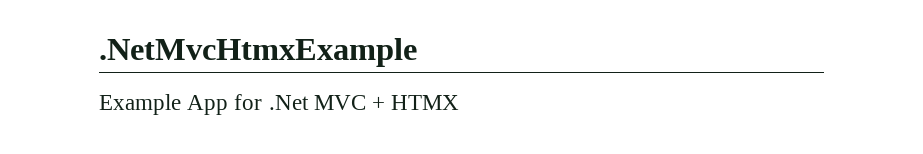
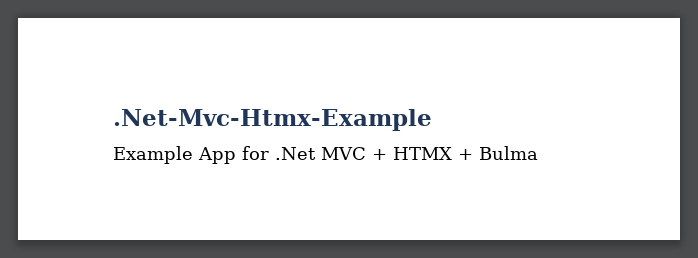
[99,38,417,67] .NetMvcHtmxExample -> [113,109,432,131] .Net-Mvc-Htmx-Example
(460, 102) none -> [458,146,538,160] + Bulma

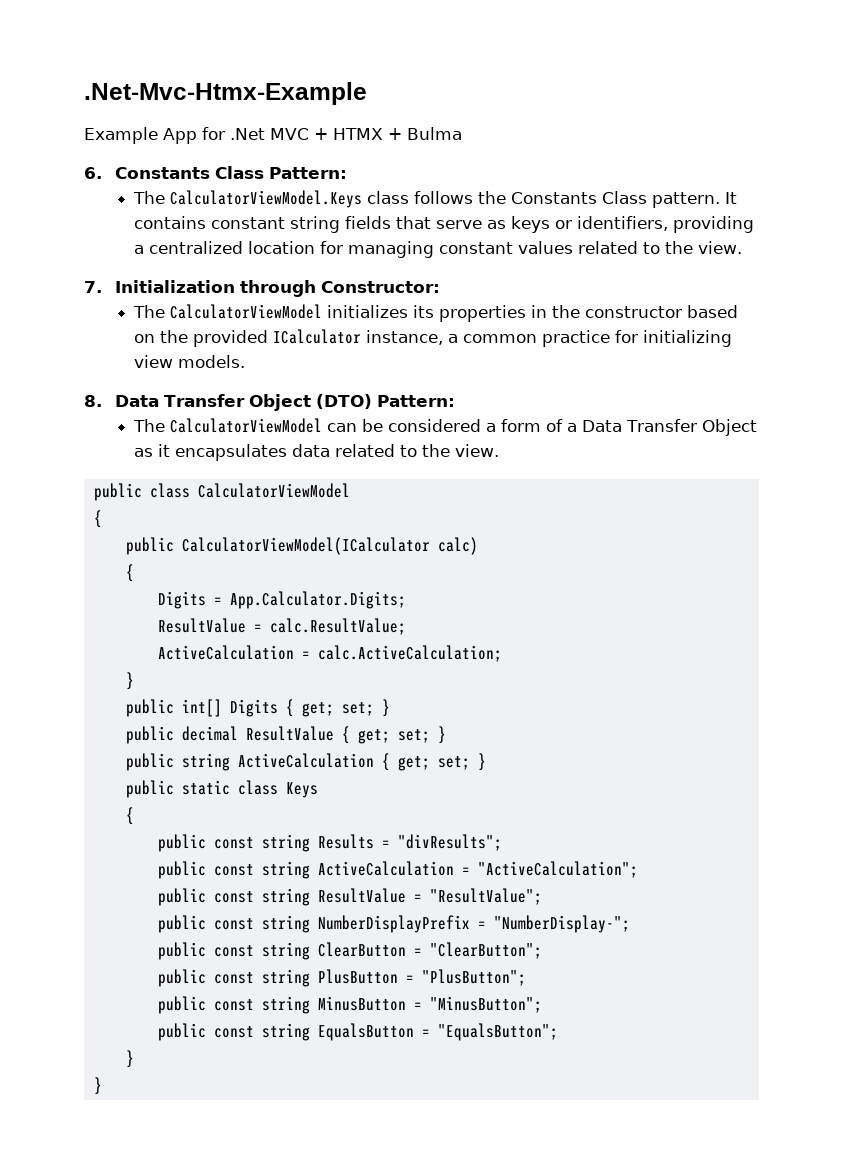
(538, 153) none -> [84,166,348,179] [132,190,737,208] [133,216,754,233] [133,241,742,258] [84,280,441,297] [132,304,738,322] [133,329,732,347] [133,355,245,368] [84,394,456,411] [132,418,757,436] [133,444,499,461] [93,483,350,501] [93,510,102,528] [125,537,478,555] [125,564,134,582] [157,591,406,609] [157,618,406,635] [157,645,502,662] [125,672,134,690] [125,699,390,717] [125,726,446,744] [125,753,486,771] [125,780,318,798] [125,807,134,825] [157,834,502,852] [157,861,638,879] [157,888,542,906] [157,915,630,933] [157,942,542,960] [157,969,526,987] [157,996,542,1014] [157,1023,558,1041] [125,1050,134,1068] [93,1077,102,1095] // 6. Constants Class Pattern: // The CalculatorViewModel.Keys class follows the Constants Class pattern. It contains constant string fields that serve as keys or identifiers, providing a centralized location for managing constant values related to the view. // 7. Initialization through Constructor: // The CalculatorViewModel initializes its properties in the constructor based on the provided ICalculator instance, a common practice for initializing view models. // 8. Data Transfer Object (DTO) Pattern: // The CalculatorViewModel can be considered a form of a Data Transfer Object as it encapsulates data related to the view. // public class CalculatorViewModel // { // public CalculatorViewModel(ICalculator calc) // { // Digits = App.Calculator.Digits; // ResultValue = calc.ResultValue; // ActiveCalculation = calc.ActiveCalculation; // } // public int[] Digits { get; set; } // public decimal ResultValue { get; set; } // public string ActiveCalculation { get; set; } // public static class Keys // { // public const string Results = "divResults"; // public const string ActiveCalculation = "ActiveCalculation"; // public const string ResultValue = "ResultValue"; // public const string NumberDisplayPrefix = "NumberDisplay-"; // public const string ClearButton = "ClearButton"; // public const string PlusButton = "PlusButton"; // public const string MinusButton = "MinusButton"; // public const string EqualsButton = "EqualsButton"; // } // }

